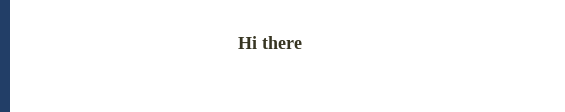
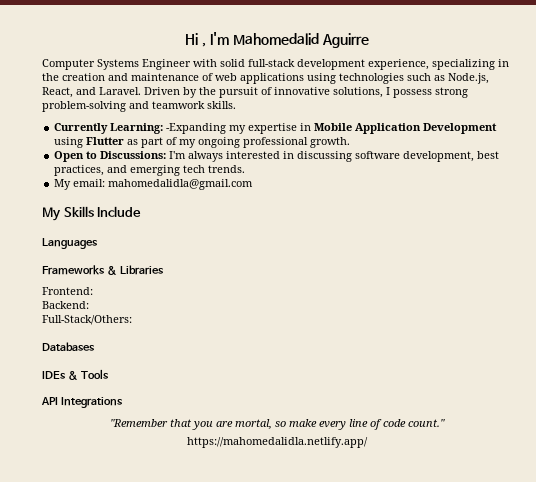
[262,36,302,49] there -> [202,32,369,48] [42,59,509,70] [42,73,489,84] [42,87,468,98] [42,101,236,112] [54,123,498,134] [54,137,351,148] [54,151,500,162] [54,165,246,176] [54,179,254,190] [42,206,142,221] [42,238,98,249] [42,265,164,275] [42,287,93,295] [42,301,89,309] [42,315,132,325] [42,342,95,351] [42,369,109,380] [41,397,123,408] [110,419,445,430] [187,437,368,448] , I'm Mahomedalid Aguirre // Computer Systems Engineer with solid full-stack development experience, specializing in the creation and maintenance of web applications using technologies such as Node.js, React, and Laravel. Driven by the pursuit of innovative solutions, I possess strong problem-solving and teamwork skills. // Currently Learning: -Expanding my expertise in Mobile Application Development using Flutter as part of my ongoing professional growth. // Open to Discussions: I'm always interested in discussing software development, best practices, and emerging tech trends. // My email: mahomedalidla@gmail.com // My Skills Include // Languages // Frameworks & Libraries // Frontend: // Backend: // Full-Stack/Others: // Databases // IDEs & Tools // API Integrations // "Remember that you are mortal, so make every line of code count." // https://mahomedalidla.netlify.app/

